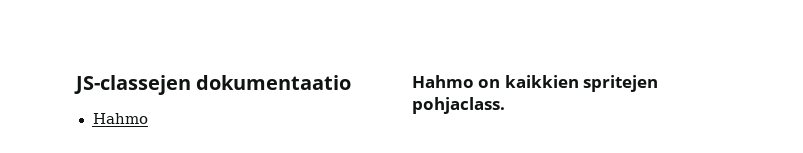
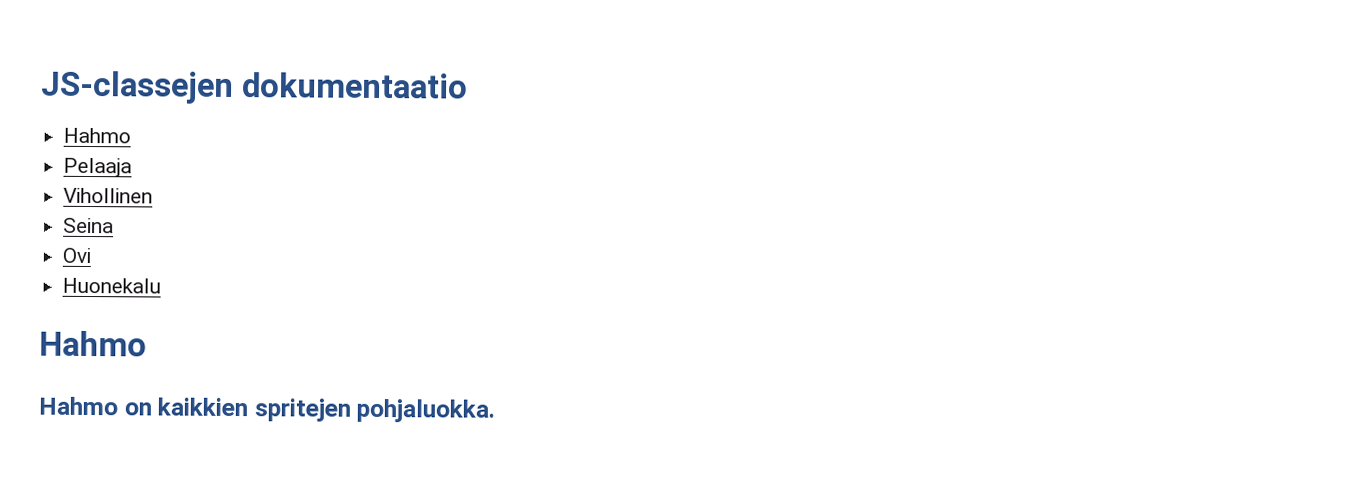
(148, 118) none -> [63,157,133,178] [63,187,154,204] [63,217,115,234] [62,247,92,264] [62,277,162,294] [39,330,147,357] // Pelaaja // Vihollinen // Seina // Ovi // Huonekalu // Hahmo
[412,97,505,114] pohjaclass. -> [356,398,496,423] pohjaluokka.

